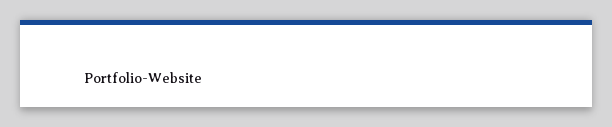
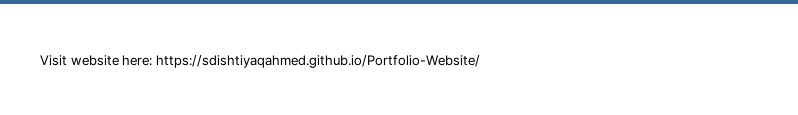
[84,72,202,83] Portfolio-Website -> [40,55,480,68] Visit website here: https://sdishtiyaqahmed.github.io/Portfolio-Website/

